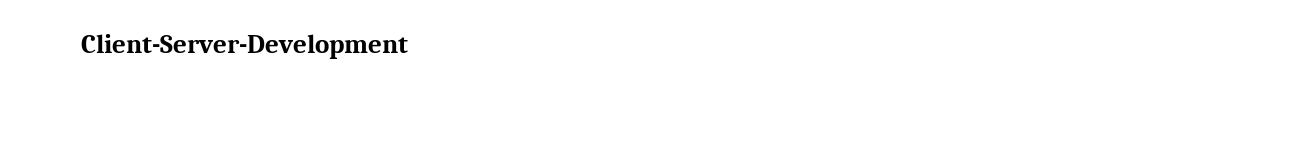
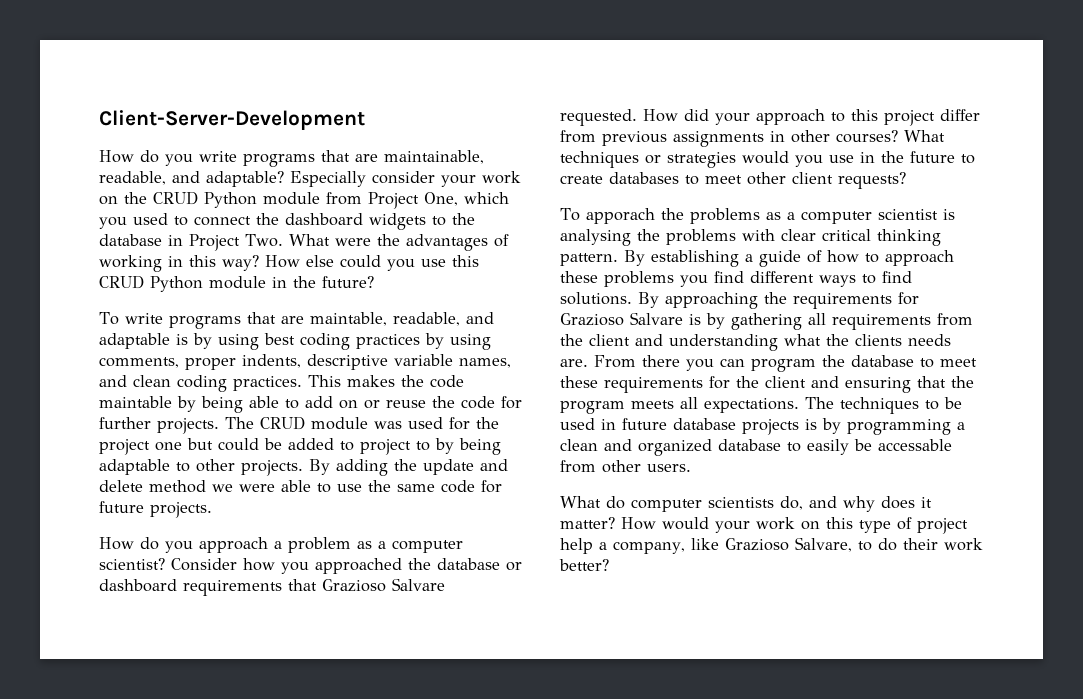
(408, 46) none -> [99,150,484,167] [99,171,521,187] [99,191,509,209] [99,213,475,230] [99,234,509,251] [99,255,479,272] [99,275,374,292] [99,312,494,329] [99,333,491,350] [99,354,511,370] [99,375,464,392] [99,396,522,413] [99,416,499,434] [99,438,501,455] [99,459,508,476] [99,480,502,493] [99,501,212,518] [99,537,463,553] [99,558,522,574] [99,578,445,596] [560,109,980,126] [560,130,945,147] [560,151,975,168] [560,172,906,189] [560,208,955,224] [560,229,941,246] [560,250,954,267] [560,271,912,287] [560,292,919,309] [560,312,973,330] [560,334,951,351] [560,355,977,372] [560,376,974,393] [560,397,962,414] [560,418,965,435] [560,439,952,456] [560,460,691,473] [560,496,932,512] [560,517,968,534] [560,537,983,554] [559,559,609,571] // How do you write programs that are maintainable, readable, and adaptable? Especially consider your work on the CRUD Python module from Project One, which you used to connect the dashboard widgets to the database in Project Two. What were the advantages of working in this way? How else could you use this CRUD Python module in the future? // To write programs that are maintable, readable, and adaptable is by using best coding practices by using comments, proper indents, descriptive variable names, and clean coding practices. This makes the code maintable by being able to add on or reuse the code for further projects. The CRUD module was used for the project one but could be added to project to by being adaptable to other projects. By adding the update and delete method we were able to use the same code for future projects. // How do you approach a problem as a computer scientist? Consider how you approached the database or dashboard requirements that Grazioso Salvare requested. How did your approach to this project differ from previous assignments in other courses? What techniques or strategies would you use in the future to create databases to meet other client requests? // To apporach the problems as a computer scientist is analysing the problems with clear critical thinking pattern. By establishing a guide of how to approach these problems you find different ways to find solutions. By approaching the requirements for Grazioso Salvare is by gathering all requirements from the client and understanding what the clients needs are. From there you can program the database to meet these requirements for the client and ensuring that the program meets all expectations. The techniques to be used in future database projects is by programming a clean and organized database to easily be accessable from other users. // What do computer scientists do, and why does it matter? How would your work on this type of project help a company, like Grazioso Salvare, to do their work better?

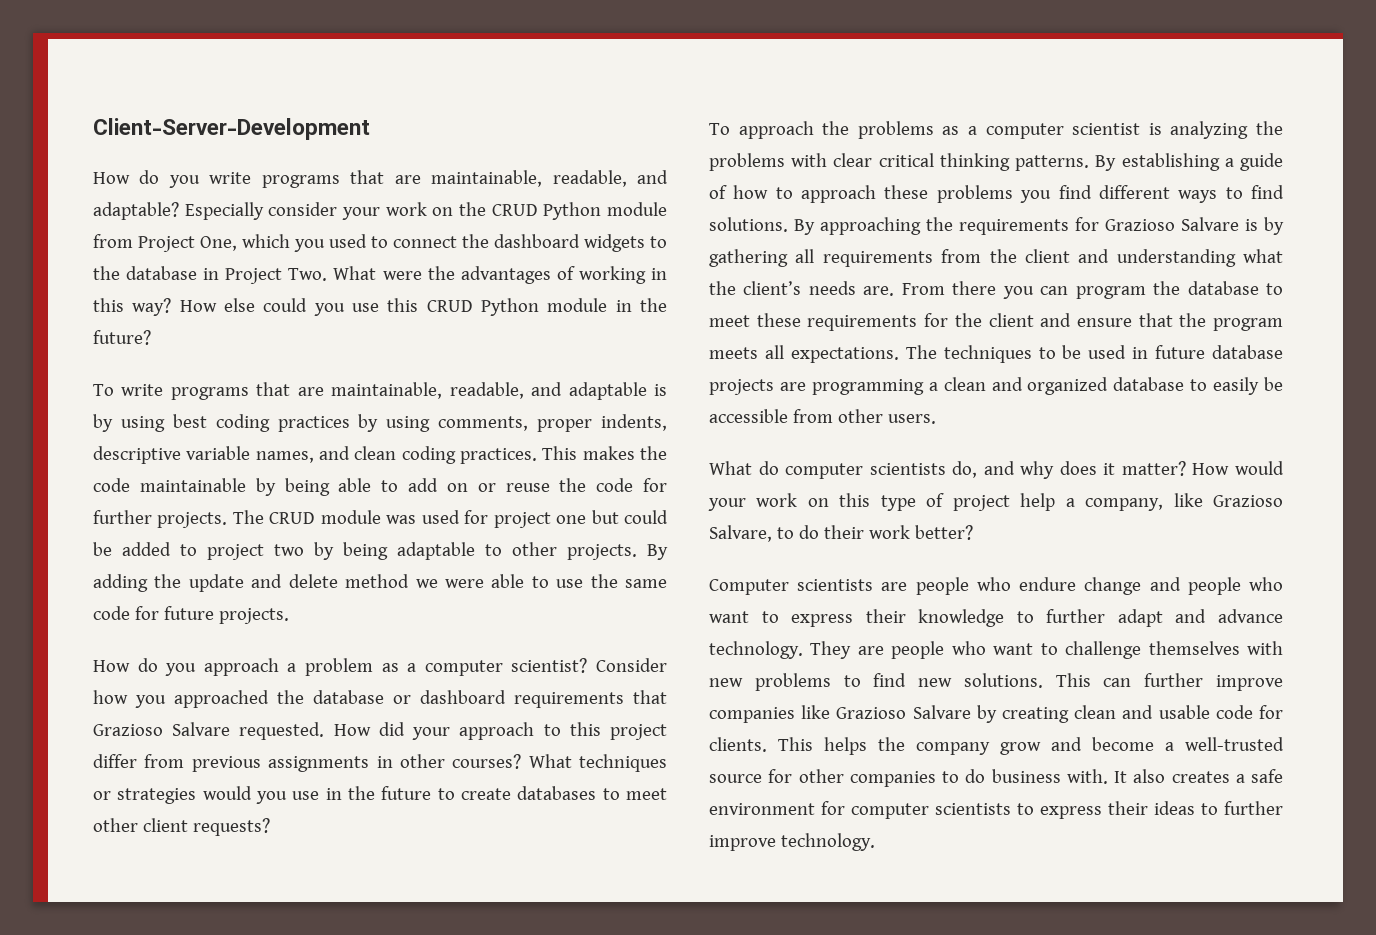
[309,312,387,326] maintable, -> [331,382,443,399] maintainable,
[99,396,172,408] maintable -> [139,478,246,492] maintainable
[476,417,499,429] the -> (489, 517) none
[416,441,430,451] to -> [274,544,304,556] two
[585,208,655,224] apporach -> [738,121,814,139] approach
[560,229,631,246] analysing -> [1170,121,1249,139] analyzing
[560,253,618,266] pattern. -> [1015,155,1090,171] patterns.
[855,334,902,346] clients -> [743,281,802,295] client’s
[845,377,911,393] ensuring -> [1076,318,1132,327] ensure
[805,418,841,434] is by -> [779,382,806,391] are
[878,439,952,451] accessable -> [709,409,788,423] accessible
(609, 565) none -> [709,577,1283,595] [709,609,1283,627] [709,641,1283,659] [709,673,1283,691] [709,705,1283,723] [709,737,1284,755] [709,769,1283,787] [709,801,1283,819] [709,833,875,851] // Computer scientists are people who endure change and people who want to express their knowledge to further adapt and advance technology. They are people who want to challenge themselves with new problems to find new solutions. This can further improve companies like Grazioso Salvare by creating clean and usable code for clients. This helps the company grow and become a well-trusted source for other companies to do business with. It also creates a safe environment for computer scientists to express their ideas to further improve technology.

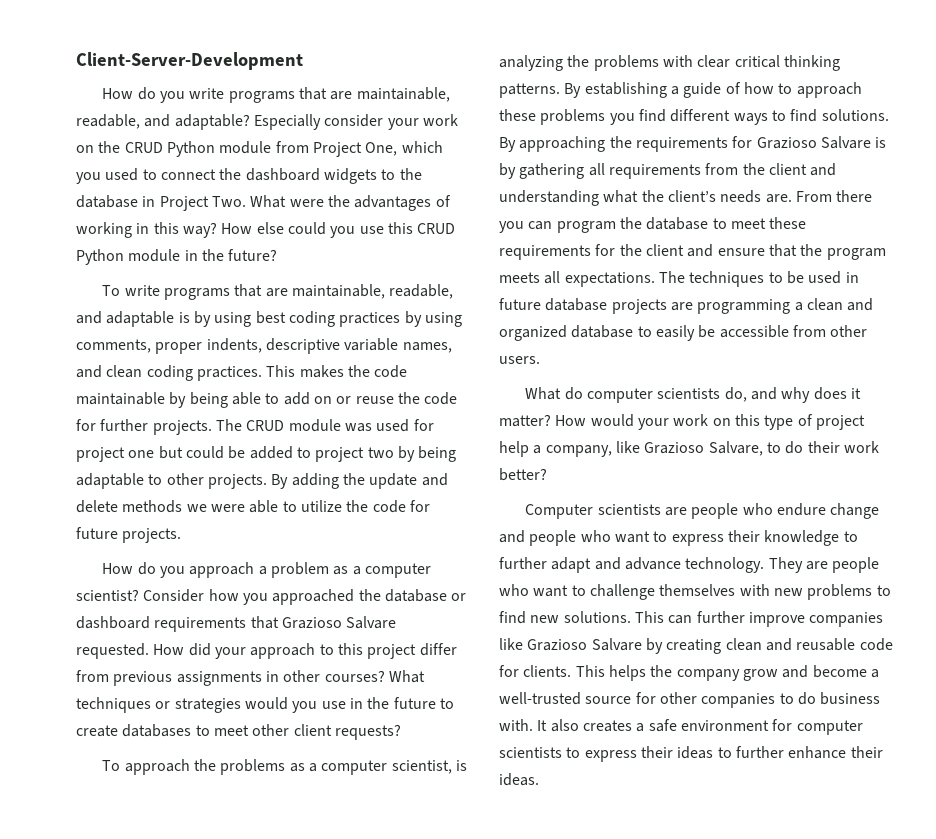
[345,574,410,588] method -> [122,500,183,513] methods
[556,574,668,588] use the same -> [300,500,369,512] utilize the
[1072,123,1141,135] scientist -> [391,760,452,774] scientist,
[1158,705,1210,719] usable -> [796,638,856,651] reusable
[709,833,875,851] improve technology. -> [788,746,883,759] [499,773,539,786] enhance their ideas.

